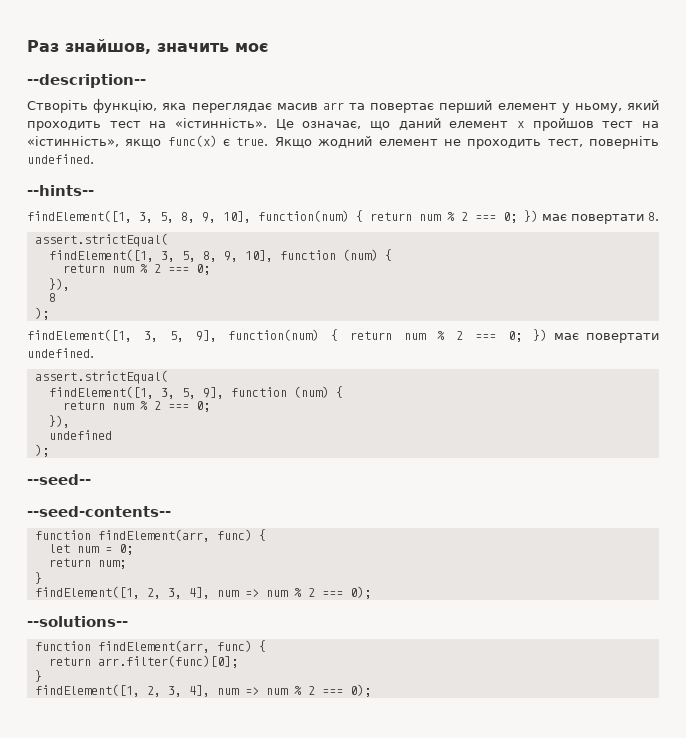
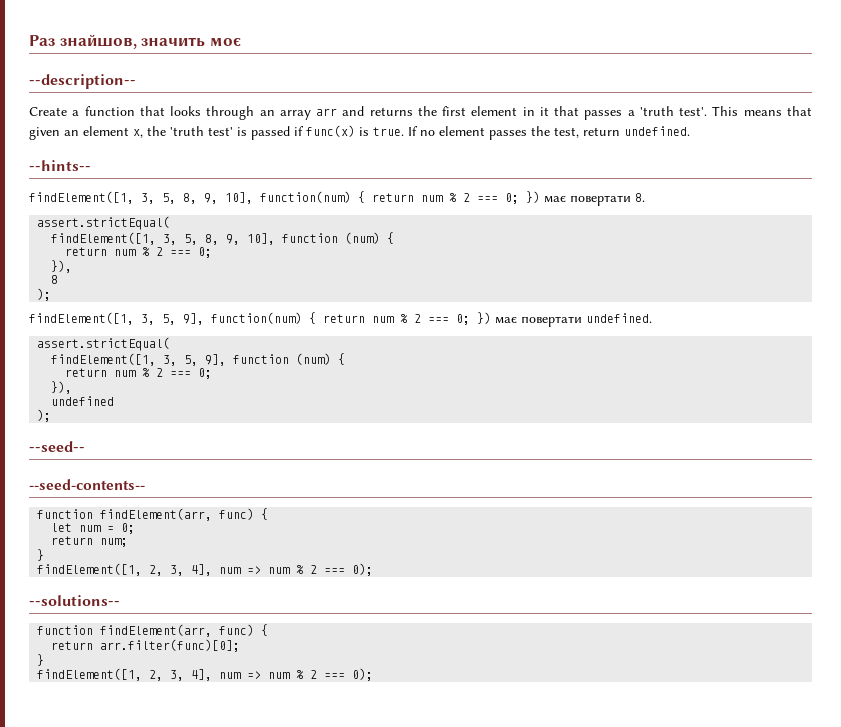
[27,99,659,113] [27,118,659,131] [27,135,660,149] Створіть функцію, яка переглядає масив arr та повертає перший елемент у ньому, який проходить тест на «істинність». Це означає, що даний елемент x пройшов тест на «істинність», якщо func(x) є true. Якщо жодний елемент не проходить тест, поверніть -> [29,106,812,120] [29,125,620,140] Create a function that looks through an array arr and returns the first element in it that passes a 'truth test'. This means that given an element x, the 'truth test' is passed if func(x) is true. If no element passes the test, return

